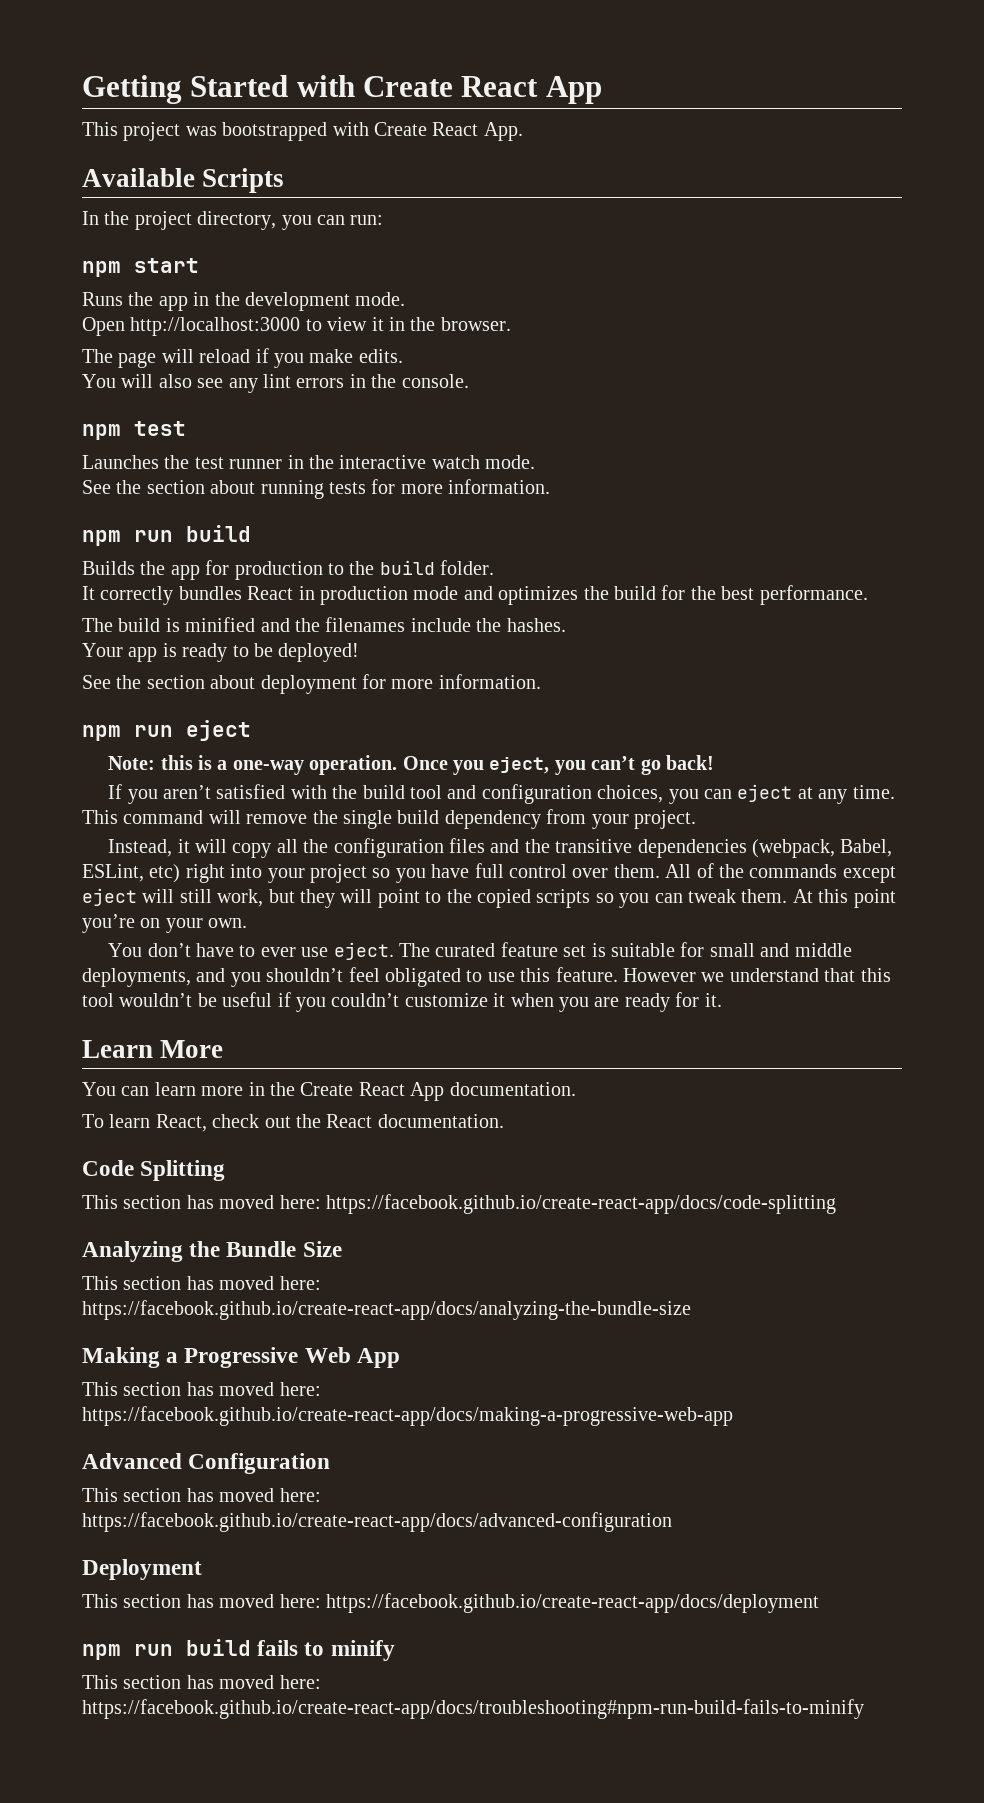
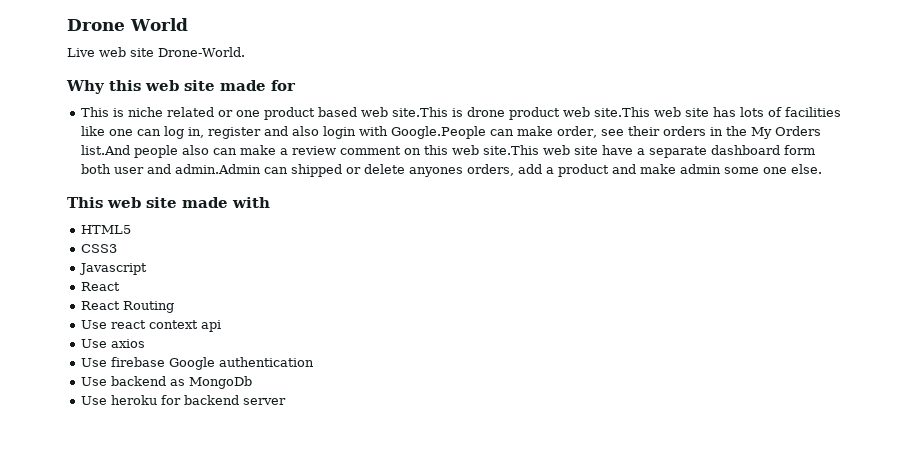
[82,75,602,104] [82,122,523,141] [82,168,285,193] [82,211,384,230] [82,258,199,277] [82,292,406,311] [82,317,511,336] [82,348,403,368] [82,374,469,393] [82,421,186,440] [82,455,536,469] [82,479,551,499] [82,525,251,546] [82,560,495,580] [82,585,868,605] [82,617,566,632] [82,643,360,662] [82,674,541,694] [82,720,251,741] [108,755,715,775] [108,784,895,804] [82,809,696,829] [108,838,893,858] [82,863,896,883] [82,888,896,908] [82,914,248,933] [108,942,852,960] [82,967,891,987] [82,992,722,1012] [82,1040,224,1058] [82,1082,576,1101] [82,1114,504,1132] [82,1160,226,1181] [82,1194,836,1214] [82,1241,342,1262] [82,1276,321,1290] [82,1300,691,1320] [82,1347,400,1368] [82,1382,321,1396] [82,1406,733,1426] [82,1453,331,1474] [82,1488,321,1502] [82,1512,672,1532] [82,1559,202,1580] [82,1593,819,1613] [82,1639,395,1661] [82,1675,321,1689] [82,1699,864,1719] Getting Started with Create React App // This project was bootstrapped with Create React App. // Available Scripts // In the project directory, you can run: // npm start // Runs the app in the development mode. // Open http://localhost:3000 to view it in the browser. // The page will reload if you make edits. // You will also see any lint errors in the console. // npm test // Launches the test runner in the interactive watch mode. // See the section about running tests for more information. // npm run build // Builds the app for production to the build folder. // It correctly bundles React in production mode and optimizes the build for the best performance. // The build is minified and the filenames include the hashes. // Your app is ready to be deployed! // See the section about deployment for more information. // npm run eject // Note: this is a one-way operation. Once you eject, you can’t go back! // If you aren’t satisfied with the build tool and configuration choices, you can eject at any time. This command will remove the single build dependency from your project. // Instead, it will copy all the configuration files and the transitive dependencies (webpack, Babel, ESLint, etc) right into your project so you have full control over them. All of the commands except eject will still work, but they will point to the copied scripts so you can tweak them. At this point you’re on your own. // You don’t have to ever use eject. The curated feature set is suitable for small and middle deployments, and you shouldn’t feel obligated to use this feature. However we understand that this tool wouldn’t be useful if you couldn’t customize it when you are ready for it. // Learn More // You can learn more in the Create React App documentation. // To learn React, check out the React documentation. // Code Splitting // This section has moved here: https://facebook.github.io/create-react-app/docs/code-splitting // Analyzing the Bundle Size // This section has moved here: https://facebook.github.io/create-react-app/docs/analyzing-the-bundle-size // Making a Progressive Web App // This section has moved here: https://facebook.github.io/create-react-app/docs/making-a-progressive-web-app // Advanced Configuration // This section has moved here: https://facebook.github.io/create-react-app/docs/advanced-configuration // Deployment // This section has moved here: https://facebook.github.io/create-react-app/docs/deployment // npm run build fails to minify // This section has moved here: https://facebook.github.io/create-react-app/docs/troubleshooting#npm-run-build-fails-to-minify -> [67,18,188,31] [67,47,245,57] [66,80,296,94] [81,107,842,120] [81,126,822,139] [81,145,816,158] [81,164,823,177] [67,197,270,208] [81,225,132,234] [81,244,118,253] [79,263,148,275] [81,282,121,291] [81,301,175,313] [81,320,222,332] [81,339,146,348] [81,357,315,370] [81,376,253,389] [81,395,287,405] Drone World // Live web site Drone-World. // Why this web site made for // This is niche related or one product based web site.This is drone product web site.This web site has lots of facilities like one can log in, register and also login with Google.People can make order, see their orders in the My Orders list.And people also can make a review comment on this web site.This web site have a separate dashboard form both user and admin.Admin can shipped or delete anyones orders, add a product and make admin some one else. // This web site made with // HTML5 // CSS3 // Javascript // React // React Routing // Use react context api // Use axios // Use firebase Google authentication // Use backend as MongoDb // Use heroku for backend server

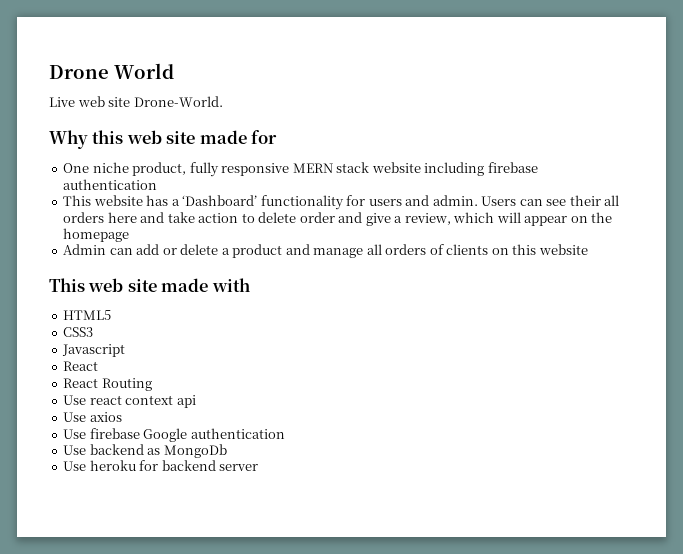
[81,107,842,120] [81,126,822,139] [81,145,816,158] [81,164,823,177] This is niche related or one product based web site.This is drone product web site.This web site has lots of facilities like one can log in, register and also login with Google.People can make order, see their orders in the My Orders list.And people also can make a review comment on this web site.This web site have a separate dashboard form both user and admin.Admin can shipped or delete anyones orders, add a product and make admin some one else. -> [63,162,538,177] [63,179,158,190] [63,195,620,210] [63,212,613,226] [63,228,130,242] [63,244,588,258] One niche product, fully responsive MERN stack website including firebase authentication // This website has a ‘Dashboard’ functionality for users and admin. Users can see their all orders here and take action to delete order and give a review, which will appear on the homepage // Admin can add or delete a product and manage all orders of clients on this website

